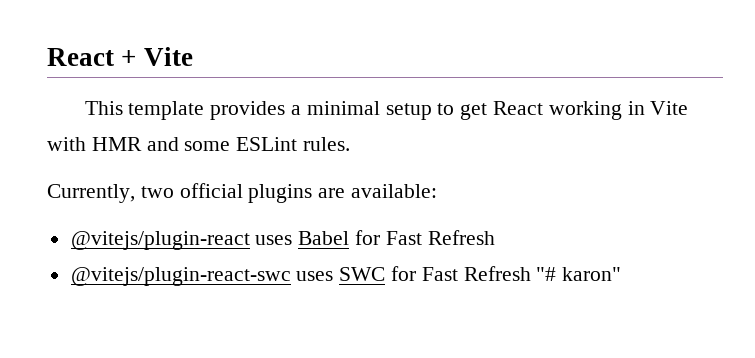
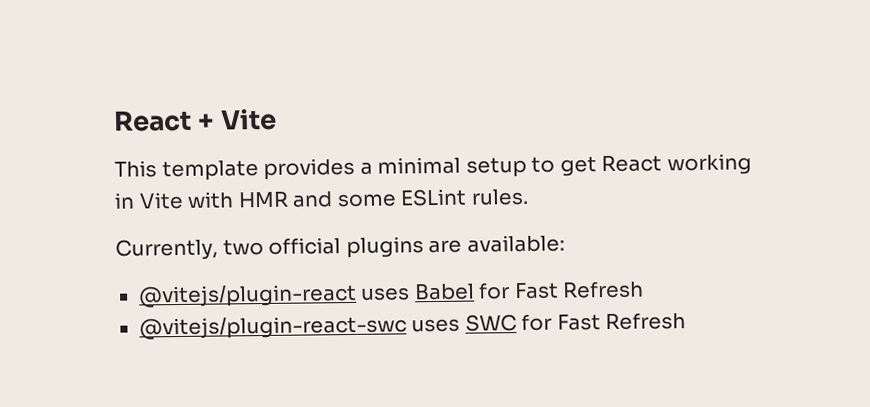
[536,267,622,281] "# karon" -> (687, 321) none

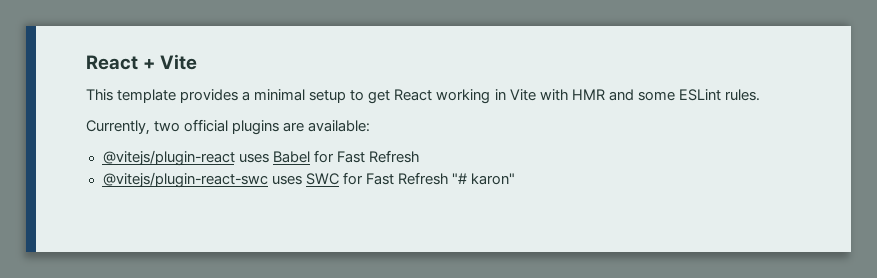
(687, 321) none -> [451,173,515,185] "# karon"

